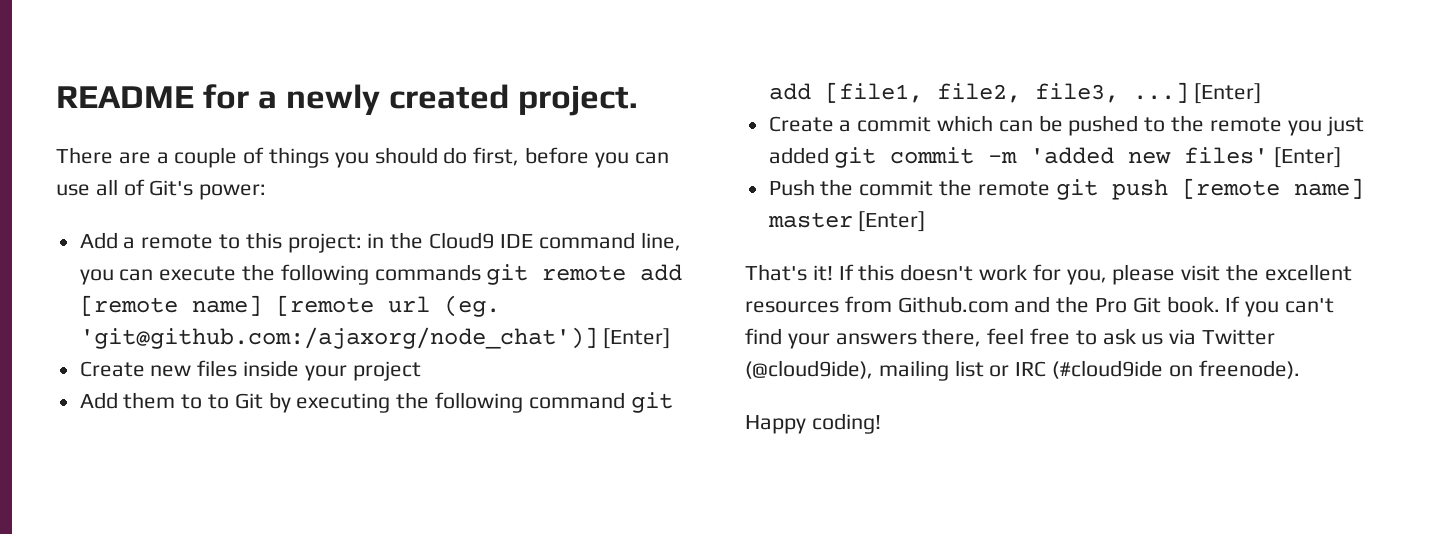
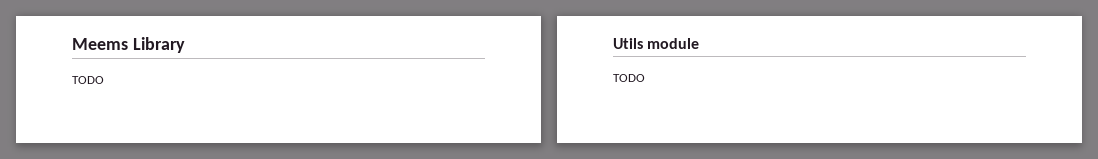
[56,84,639,116] [56,147,669,168] [56,179,267,200] [79,232,681,253] [79,264,683,285] [79,295,500,317] [79,327,671,349] [79,360,421,381] [79,392,673,413] [768,82,1262,104] [768,115,1364,136] [768,147,1342,168] [768,178,1364,200] [767,211,926,232] [745,264,1352,285] [745,296,1335,317] [745,328,1276,349] [745,360,1300,381] [745,413,881,434] README for a newly created project. // There are a couple of things you should do first, before you can use all of Git's power: // Add a remote to this project: in the Cloud9 IDE command line, you can execute the following commands git remote add [remote name] [remote url (eg. 'git@github.com:/ajaxorg/node_chat')] [Enter] // Create new files inside your project // Add them to to Git by executing the following command git add [file1, file2, file3, ...] [Enter] // Create a commit which can be pushed to the remote you just added git commit -m 'added new files' [Enter] // Push the commit the remote git push [remote name] master [Enter] // That's it! If this doesn't work for you, please visit the excellent resources from Github.com and the Pro Git book. If you can't find your answers there, feel free to ask us via Twitter (@cloud9ide), mailing list or IRC (#cloud9ide on freenode). // Happy coding! -> [72,37,185,53] [72,76,104,84] [613,38,700,49] [613,74,645,82] Meems Library // TODO // Utils module // TODO

